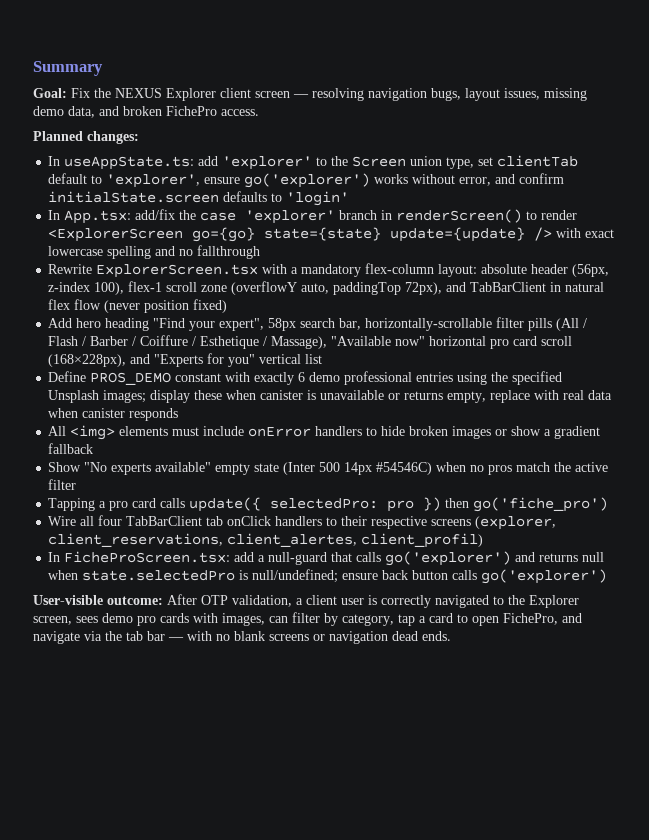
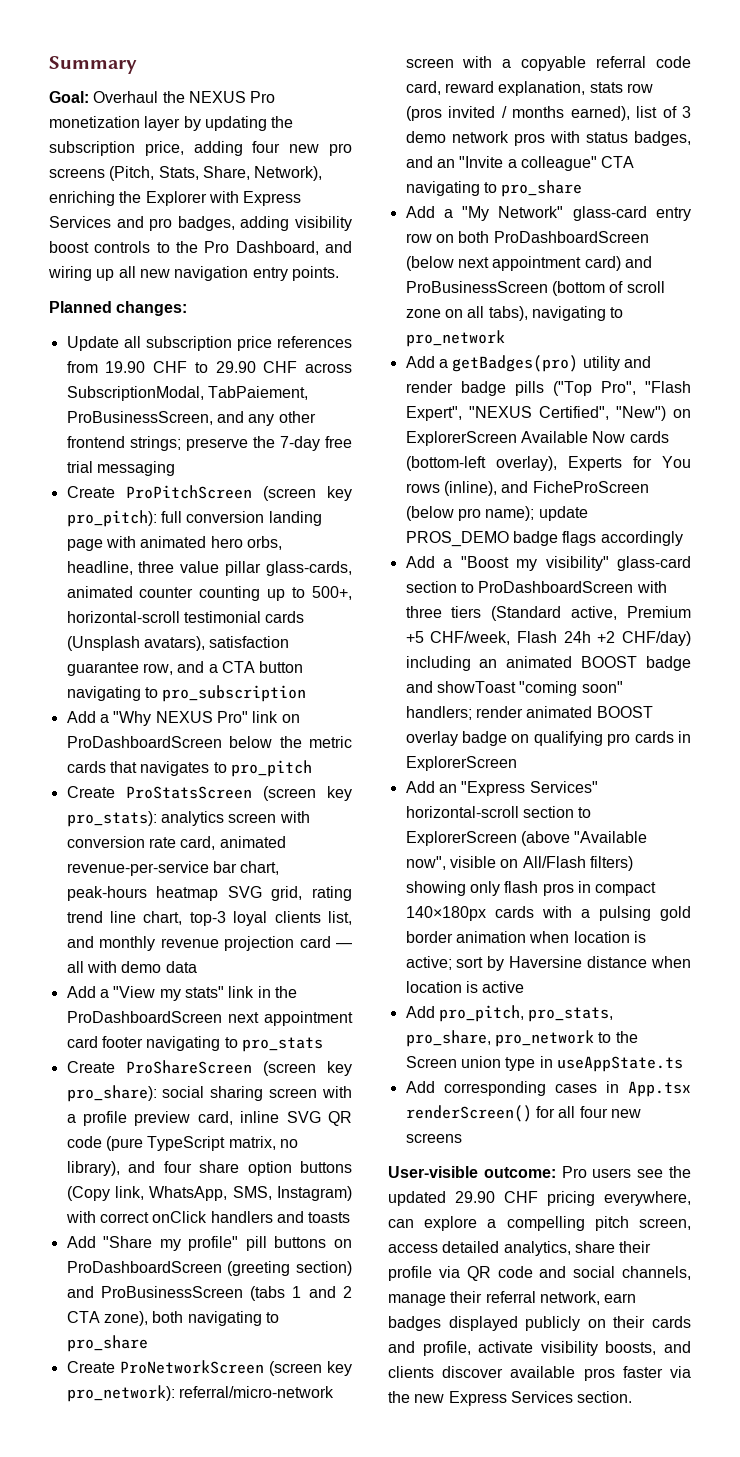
[71,88,90,98] Fix -> [93,91,159,103] Overhaul
[166,88,587,101] [33,106,259,118] [33,131,139,144] [48,155,579,170] [48,173,565,188] [48,191,350,206] [48,209,578,224] [48,227,615,242] [48,245,261,259] [48,263,610,278] [48,281,605,295] [48,299,228,313] [48,317,588,331] [48,335,573,349] [48,353,323,367] [48,371,563,385] [48,390,613,403] [48,408,179,421] [48,425,601,440] [48,443,94,454] [48,462,609,475] [48,479,77,490] [48,497,609,512] [48,515,557,530] [48,533,484,548] [48,551,605,566] [48,569,608,584] [33,594,579,608] [33,612,582,626] [33,631,451,644] Explorer client screen — resolving navigation bugs, layout issues, missing demo data, and broken FichePro access. // Planned changes: // In useAppState.ts: add 'explorer' to the Screen union type, set clientTab default to 'explorer', ensure go('explorer') works without error, and confirm initialState.screen defaults to 'login' // In App.tsx: add/fix the case 'explorer' branch in renderScreen() to render <ExplorerScreen go={go} state={state} update={update} /> with exact lowercase spelling and no fallthrough // Rewrite ExplorerScreen.tsx with a mandatory flex-column layout: absolute header (56px, z-index 100), flex-1 scroll zone (overflowY auto, paddingTop 72px), and TabBarClient in natural flex flow (never position fixed) // Add hero heading "Find your expert", 58px search bar, horizontally-scrollable filter pills (All / Flash / Barber / Coiffure / Esthetique / Massage), "Available now" horizontal pro card scroll (168×228px), and "Experts for you" vertical list // Define PROS_DEMO constant with exactly 6 demo professional entries using the specified Unsplash images; display these when canister is unavailable or returns empty, replace with real data when canister responds // All <img> elements must include onError handlers to hide broken images or show a gradient fallback // Show "No experts available" empty state (Inter 500 14px #54546C) when no pros match the active filter // Tapping a pro card calls update({ selectedPro: pro }) then go('fiche_pro') // Wire all four TabBarClient tab onClick handlers to their respective screens (explorer, client_reservations, client_alertes, client_profil) // In FicheProScreen.tsx: add a null-guard that calls go('explorer') and returns null when state.selectedPro is null/undefined; ensure back button calls go('explorer') // User-visible outcome: After OTP validation, a client user is correctly navigated to the Explorer screen, sees demo pro cards with images, can filter by category, tap a card to open FichePro, and navigate via the tab bar — with no blank screens or navigation dead ends. -> [250,91,276,103] [49,116,294,131] [49,141,352,156] [49,166,323,181] [49,191,302,206] [49,216,352,231] [49,241,352,255] [48,266,339,281] [49,301,188,316] [66,336,352,351] [66,361,352,373] [66,386,308,401] [66,411,316,426] [66,436,352,451] [66,461,175,476] [66,485,352,501] [66,510,322,527] [66,536,282,551] [66,561,352,576] [66,586,352,601] [66,611,305,623] [66,636,290,651] [66,661,304,676] [66,685,307,702] [66,711,300,726] [66,736,352,748] [66,760,312,777] [66,786,352,801] [66,811,310,827] [66,836,286,850] [66,861,280,876] [66,886,352,901] [66,911,352,926] [66,936,352,951] [66,961,197,973] [66,986,297,1001] [66,1011,353,1026] [66,1036,323,1052] [66,1060,352,1076] [66,1085,352,1102] [66,1111,352,1126] [66,1136,298,1151] [66,1161,352,1176] [66,1186,352,1201] [65,1211,351,1223] [66,1236,352,1251] [66,1261,352,1276] [66,1286,352,1301] [66,1311,279,1326] [66,1335,148,1352] [66,1360,352,1376] [66,1385,334,1402] [405,56,691,71] [405,81,653,96] [405,106,691,121] [405,131,691,146] [405,156,635,171] [405,180,583,197] [405,206,691,221] [405,231,649,243] [405,256,652,271] [405,281,665,296] [405,306,624,321] [405,330,505,347] [405,355,651,372] [405,381,691,396] [405,406,691,421] [405,431,669,446] [405,456,691,471] [405,481,649,496] [405,506,588,521] [405,531,683,547] [405,556,691,571] [405,581,667,593] [405,606,691,621] [405,631,691,646] [405,656,691,671] [405,681,623,696] [405,706,653,720] [405,731,691,746] [405,756,517,771] [405,781,598,796] [405,806,592,818] [405,831,648,846] [405,856,633,871] [405,881,657,896] [405,906,691,921] [405,931,646,943] [405,956,691,971] [405,981,525,993] [405,1005,614,1022] [405,1030,638,1047] [405,1056,683,1072] [405,1081,691,1097] [405,1105,641,1122] [405,1133,462,1143] [388,1166,691,1178] [388,1191,691,1206] [388,1216,691,1231] [388,1241,652,1256] [388,1266,691,1281] [388,1291,637,1306] [388,1316,691,1331] [388,1341,691,1356] [388,1366,691,1381] [388,1391,633,1406] Pro monetization layer by updating the subscription price, adding four new pro screens (Pitch, Stats, Share, Network), enriching the Explorer with Express Services and pro badges, adding visibility boost controls to the Pro Dashboard, and wiring up all new navigation entry points. // Planned changes: // Update all subscription price references from 19.90 CHF to 29.90 CHF across SubscriptionModal, TabPaiement, ProBusinessScreen, and any other frontend strings; preserve the 7-day free trial messaging // Create ProPitchScreen (screen key pro_pitch): full conversion landing page with animated hero orbs, headline, three value pillar glass-cards, animated counter counting up to 500+, horizontal-scroll testimonial cards (Unsplash avatars), satisfaction guarantee row, and a CTA button navigating to pro_subscription // Add a "Why NEXUS Pro" link on ProDashboardScreen below the metric cards that navigates to pro_pitch // Create ProStatsScreen (screen key pro_stats): analytics screen with conversion rate card, animated revenue-per-service bar chart, peak-hours heatmap SVG grid, rating trend line chart, top-3 loyal clients list, and monthly revenue projection card — all with demo data // Add a "View my stats" link in the ProDashboardScreen next appointment card footer navigating to pro_stats // Create ProShareScreen (screen key pro_share): social sharing screen with a profile preview card, inline SVG QR code (pure TypeScript matrix, no library), and four share option buttons (Copy link, WhatsApp, SMS, Instagram) with correct onClick handlers and toasts // Add "Share my profile" pill buttons on ProDashboardScreen (greeting section) and ProBusinessScreen (tabs 1 and 2 CTA zone), both navigating to pro_share // Create ProNetworkScreen (screen key pro_network): referral/micro-network screen with a copyable referral code card, reward explanation, stats row (pros invited / months earned), list of 3 demo network pros with status badges, and an "Invite a colleague" CTA navigating to pro_share // Add a "My Network" glass-card entry row on both ProDashboardScreen (below next appointment card) and ProBusinessScreen (bottom of scroll zone on all tabs), navigating to pro_network // Add a getBadges(pro) utility and render badge pills ("Top Pro", "Flash Expert", "NEXUS Certified", "New") on ExplorerScreen Available Now cards (bottom-left overlay), Experts for You rows (inline), and FicheProScreen (below pro name); update PROS_DEMO badge flags accordingly // Add a "Boost my visibility" glass-card section to ProDashboardScreen with three tiers (Standard active, Premium +5 CHF/week, Flash 24h +2 CHF/day) including an animated BOOST badge and showToast "coming soon" handlers; render animated BOOST overlay badge on qualifying pro cards in ExplorerScreen // Add an "Express Services" horizontal-scroll section to ExplorerScreen (above "Available now", visible on All/Flash filters) showing only flash pros in compact 140×180px cards with a pulsing gold border animation when location is active; sort by Haversine distance when location is active // Add pro_pitch, pro_stats, pro_share, pro_network to the Screen union type in useAppState.ts // Add corresponding cases in App.tsx renderScreen() for all four new screens // User-visible outcome: Pro users see the updated 29.90 CHF pricing everywhere, can explore a compelling pitch screen, access detailed analytics, share their profile via QR code and social channels, manage their referral network, earn badges displayed publicly on their cards and profile, activate visibility boosts, and clients discover available pros faster via the new Express Services section.

